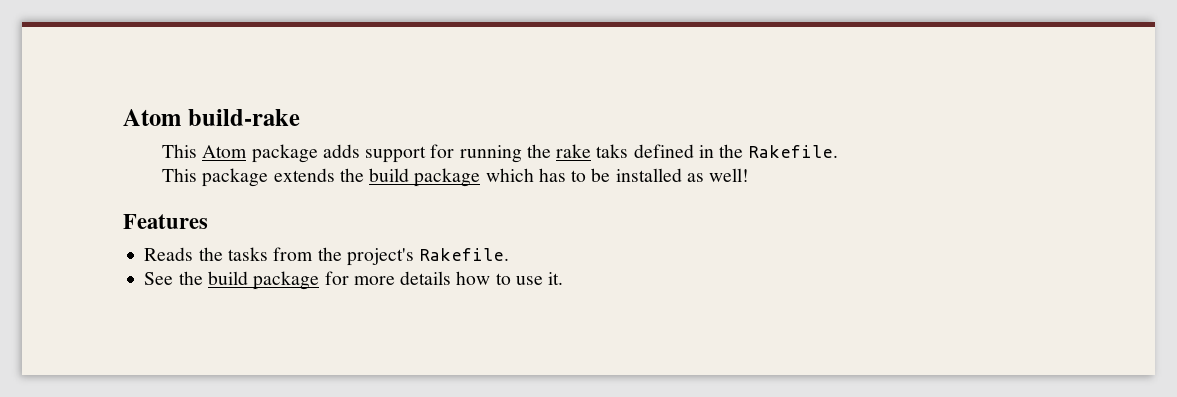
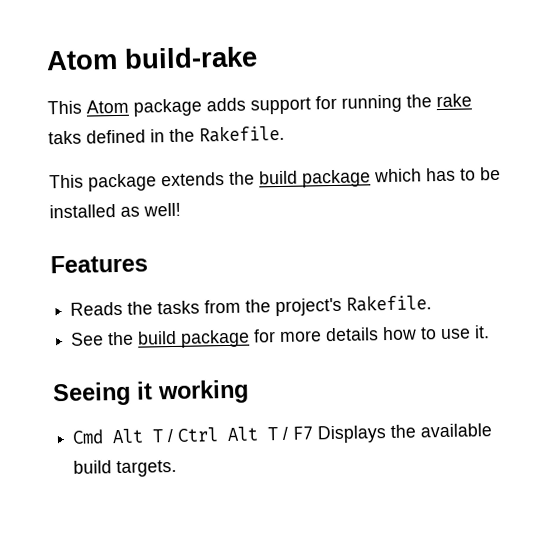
(564, 278) none -> [52,379,249,407] [72,423,493,444] [73,459,178,478] // Seeing it working // Cmd Alt T / Ctrl Alt T / F7 Displays the available build targets.

